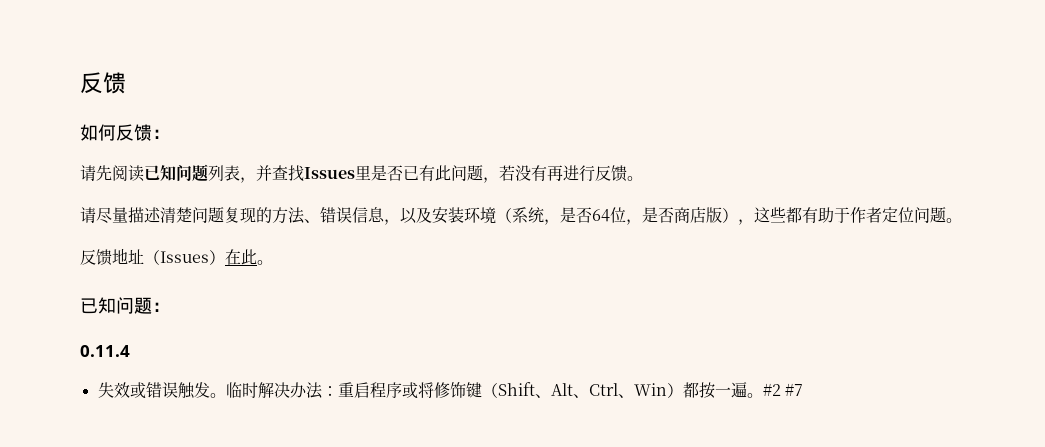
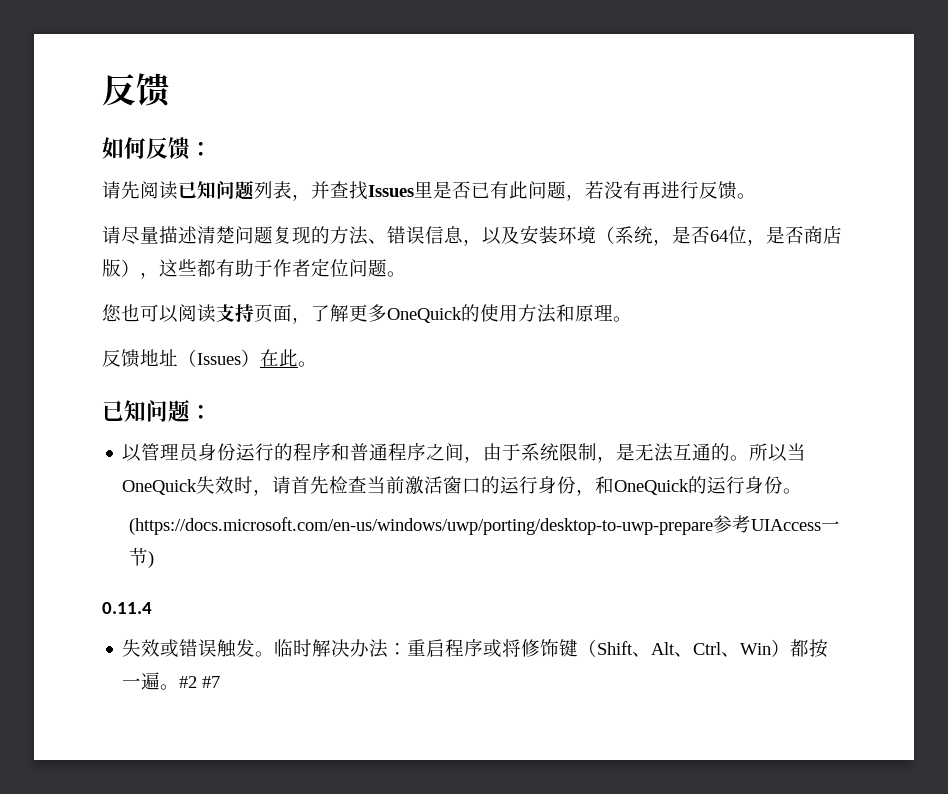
(962, 220) none -> [102,304,632,324] // 您也可以阅读支持页面，了解更多OneQuick的使用方法和原理。
(170, 307) none -> [122,443,807,463] [122,476,803,496] [128,515,840,535] [128,547,154,568] // 以管理员身份运行的程序和普通程序之间，由于系统限制，是无法互通的。所以当OneQuick失效时，请首先检查当前激活窗口的运行身份，和OneQuick的运行身份。 // (https://docs.microsoft.com/en-us/windows/uwp/porting/desktop-to-uwp-prepare参考UIAccess一节)

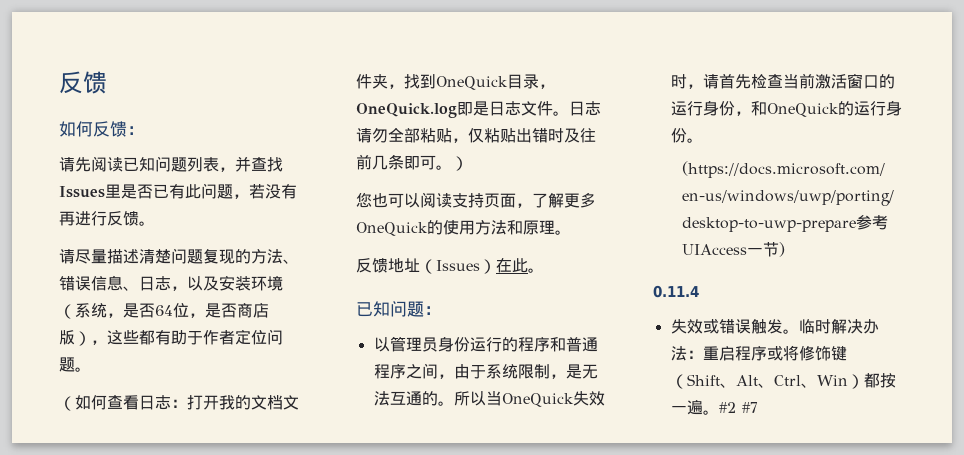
(463, 235) none -> [123,276,171,291] 、日志
(406, 274) none -> [59,395,299,411] [356,74,555,90] [356,101,601,118] [356,127,596,143] [356,154,468,171] // （如何查看日志：打开我的文档文件夹，找到OneQuick目录，OneQuick.log即是日志文件。日志请勿全部粘贴，仅粘贴出错时及往前几条即可。）

